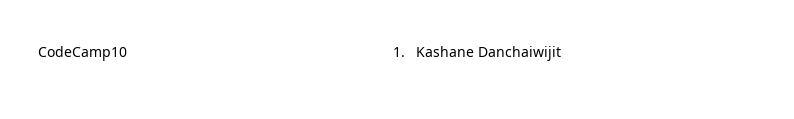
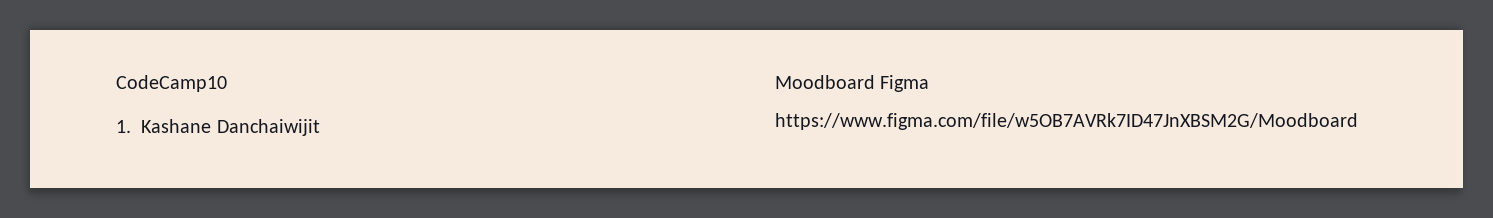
(562, 53) none -> [775,75,930,92] [775,113,1358,130] // Moodboard Figma // https://www.figma.com/file/w5OB7AVRk7ID47JnXBSM2G/Moodboard

